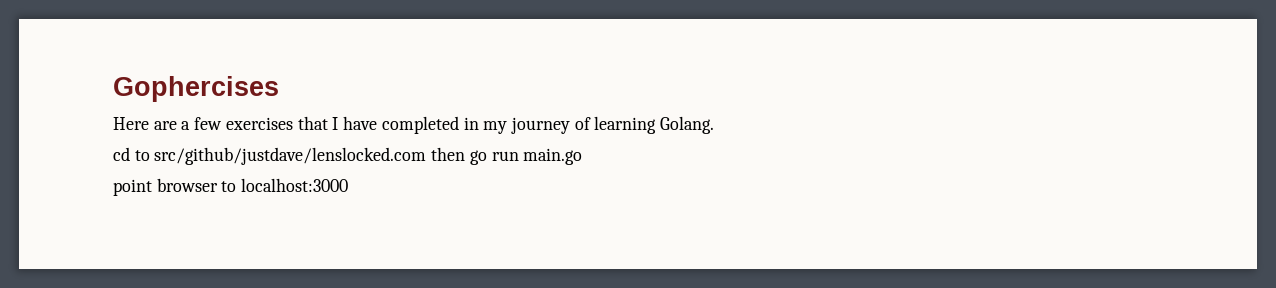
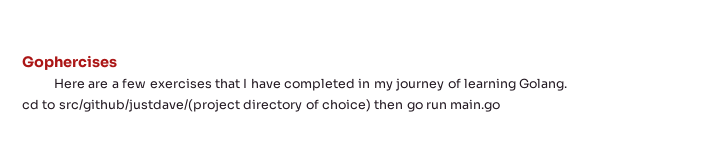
[154,147,427,165] src/github/justdave/lenslocked.com -> [58,99,371,112] src/github/justdave/(project directory of choice)
[113,178,349,196] // point browser to localhost:3000 -> (501, 105) none

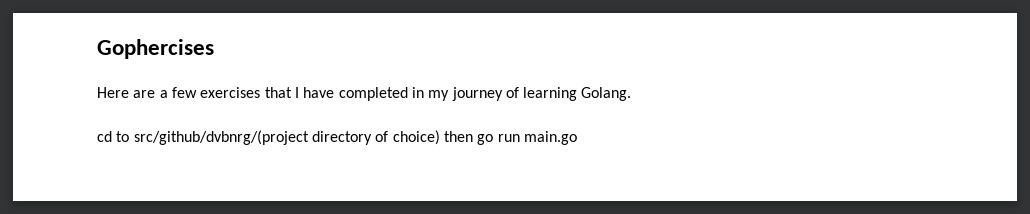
[58,99,240,112] src/github/justdave/(project -> [133,130,309,145] src/github/dvbnrg/(project

